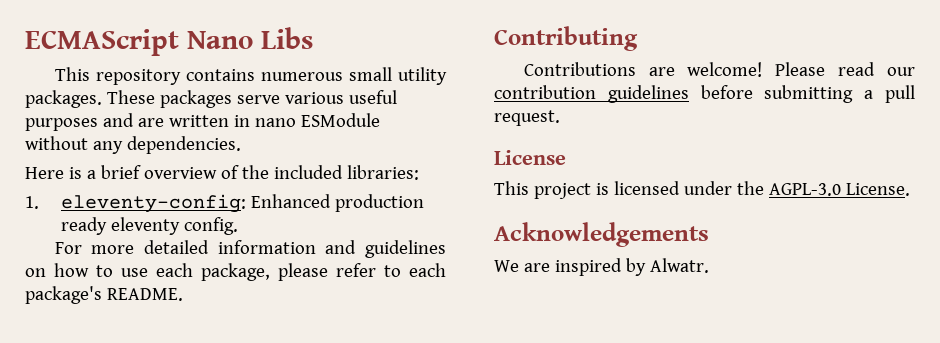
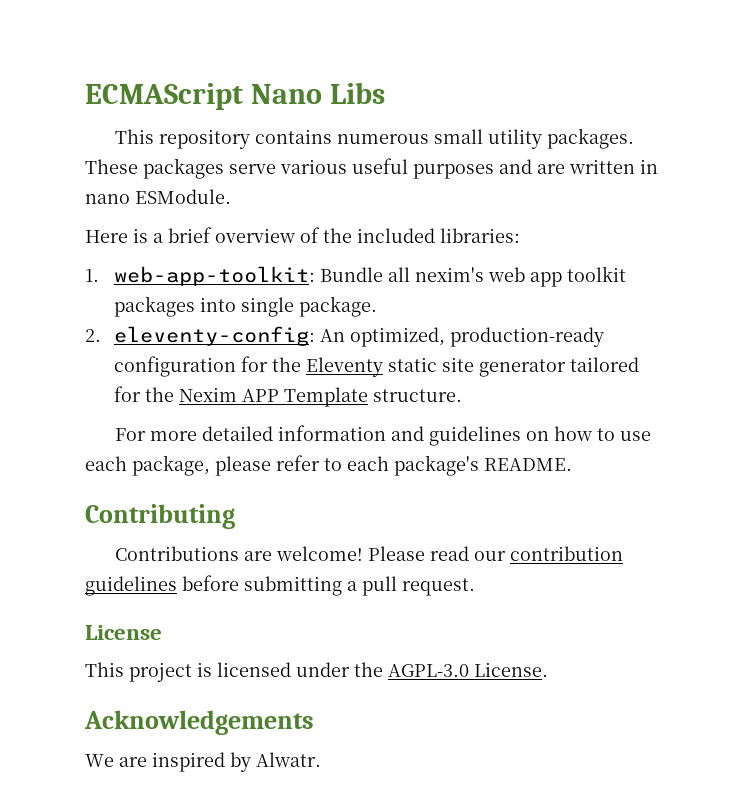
[300,113,380,127] [25,136,241,154] ESModule without any dependencies. -> [135,189,231,204] ESModule.
[61,194,425,213] [61,217,239,235] eleventy-config: Enhanced production ready eleventy config. -> [114,266,627,287] [114,296,378,317] [85,326,605,347] [114,356,640,377] [114,386,463,407] web-app-toolkit: Bundle all nexim's web app toolkit packages into single package. // 2. eleventy-config: An optimized, production-ready configuration for the Eleventy static site generator tailored for the Nexim APP Template structure.

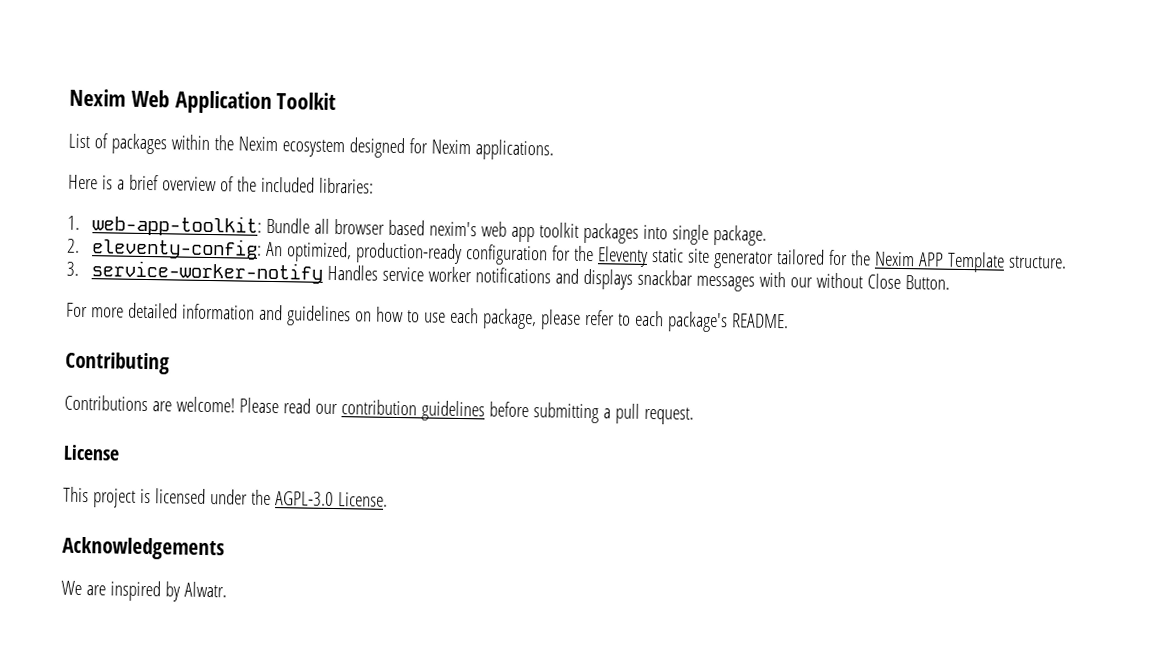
[85,82,386,110] [115,128,635,149] [85,158,658,179] [85,189,231,204] ECMAScript Nano Libs // This repository contains numerous small utility packages. These packages serve various useful purposes and are written in nano ESModule. -> [69,88,337,114] [68,133,554,161] Nexim Web Application Toolkit // List of packages within the Nexim ecosystem designed for Nexim applications.
(411, 274) none -> [334,218,426,236] browser based
(463, 395) none -> [66,260,951,292] // 3. service-worker-notify Handles service worker notifications and displays snackbar messages with our without Close Button.

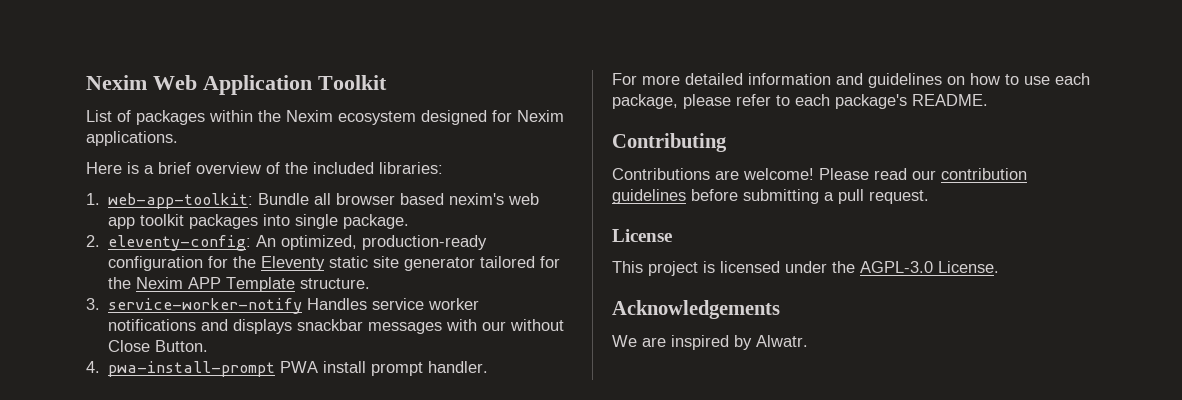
(951, 282) none -> [86,361,489,377] // 4. pwa-install-prompt PWA install prompt handler.

